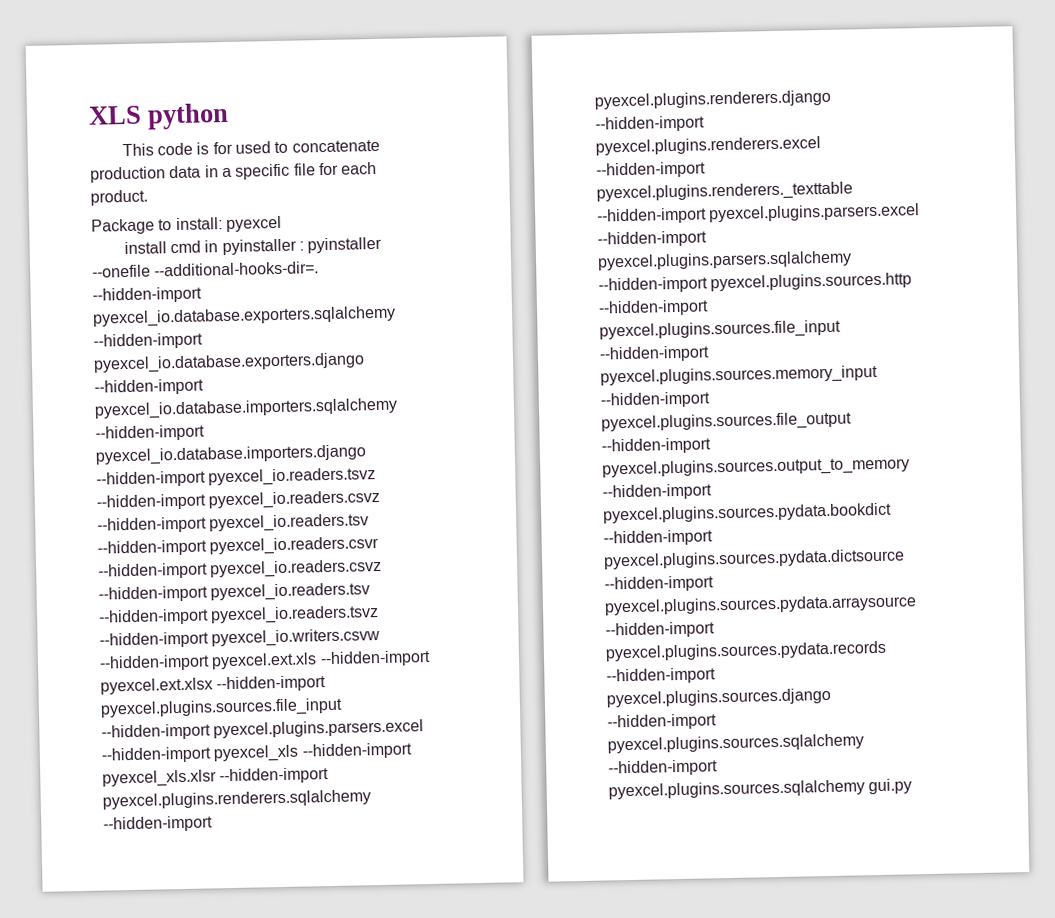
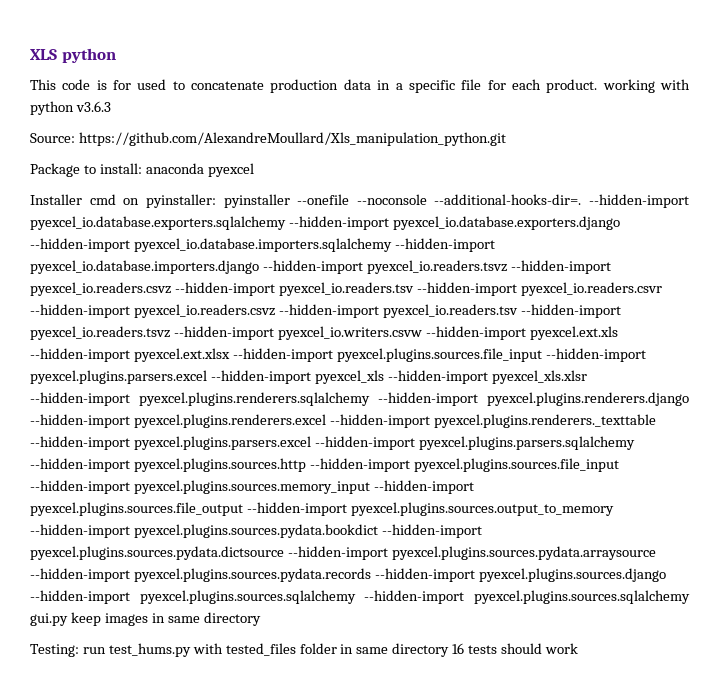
(148, 197) none -> [602,79,691,93] [30,101,111,115] [30,132,506,146] working with python v3.6.3 // Source: https://github.com/AlexandreMoullard/Xls_manipulation_python.git
(223, 224) none -> [145,163,204,174] anaconda
[123,238,305,256] install cmd in pyinstaller : -> [30,194,216,208] Installer cmd on pyinstaller:
(151, 271) none -> [356,194,427,205] --noconsole
(913, 786) none -> [70,612,261,626] [30,643,578,657] keep images in same directory // Testing: run test_hums.py with tested_files folder in same directory 16 tests should work

